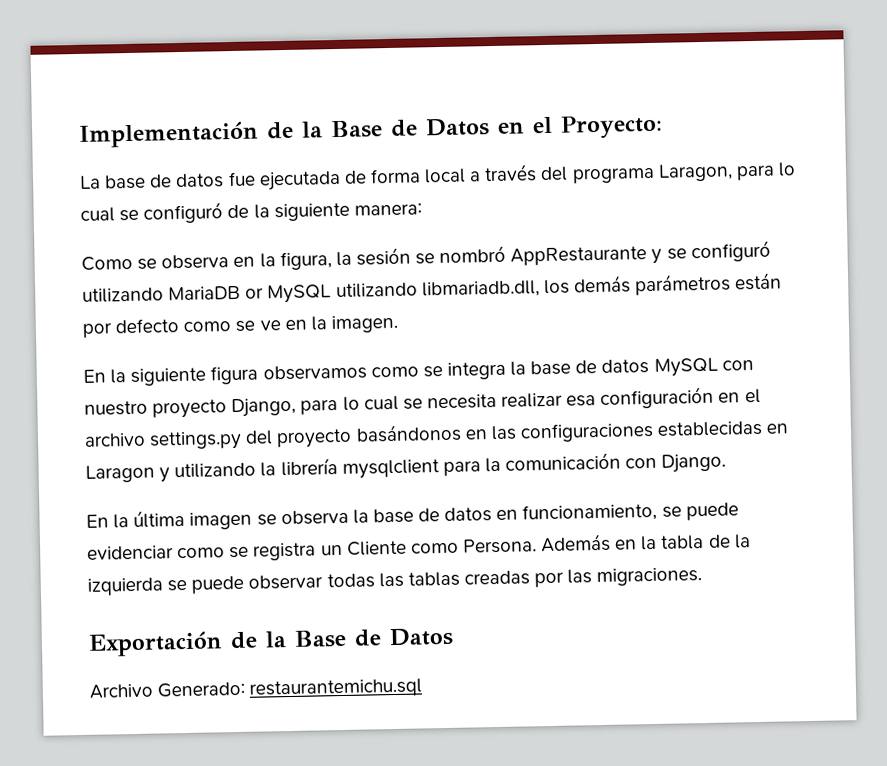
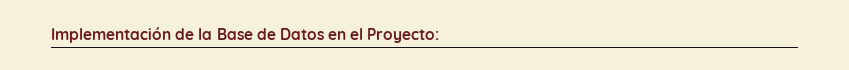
[79,162,796,191] [80,202,422,224] [81,240,771,271] [82,272,783,304] [82,314,399,338] [83,357,754,386] [84,386,761,419] [84,420,790,451] [85,452,727,483] [86,502,739,530] [87,533,751,561] [87,567,703,596] [88,627,454,657] [89,678,423,699] // La base de datos fue ejecutada de forma local a través del programa Laragon, para lo cual se configuró de la siguiente manera: // Como se observa en la figura, la sesión se nombró AppRestaurante y se configuró utilizando MariaDB or MySQL utilizando libmariadb.dll, los demás parámetros están por defecto como se ve en la imagen. // En la siguiente figura observamos como se integra la base de datos MySQL con nuestro proyecto Django, para lo cual se necesita realizar esa configuración en el archivo settings.py del proyecto basándonos en las configuraciones establecidas en Laragon y utilizando la librería mysqlclient para la comunicación con Django. // En la última imagen se observa la base de datos en funcionamiento, se puede evidenciar como se registra un Cliente como Persona. Además en la tabla de la izquierda se puede observar todas las tablas creadas por las migraciones. // Exportación de la Base de Datos // Archivo Generado: restaurantemichu.sql -> (440, 35) none

